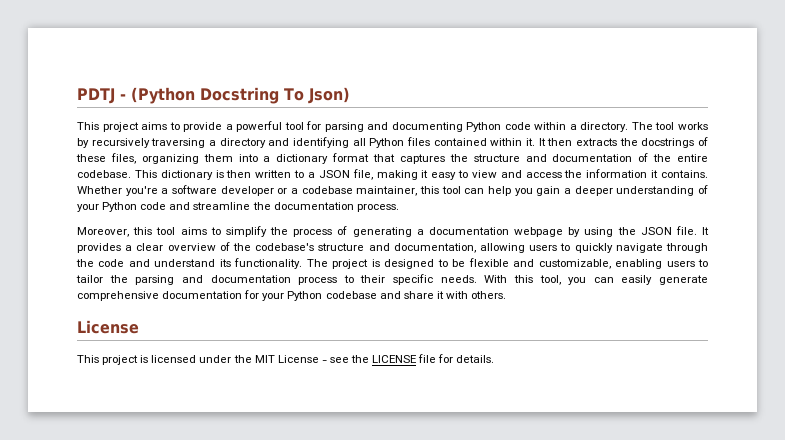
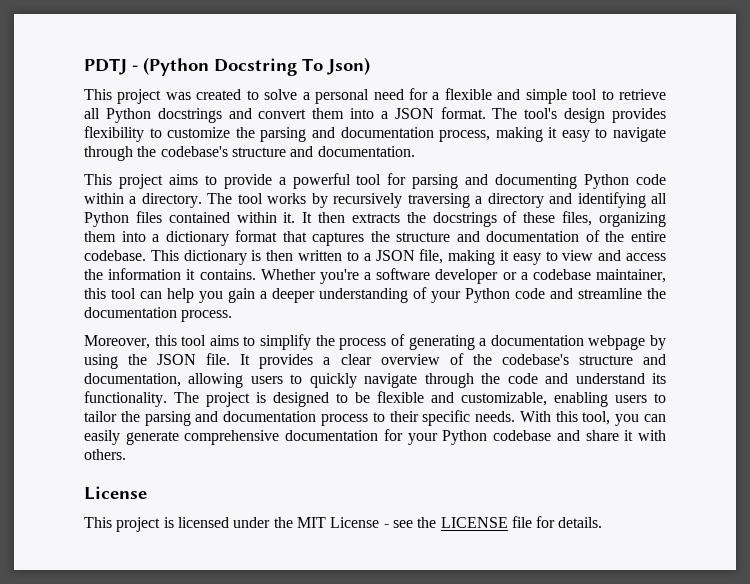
(350, 95) none -> [84,88,666,104] [84,107,666,123] [84,126,666,142] [84,146,415,161] // This project was created to solve a personal need for a flexible and simple tool to retrieve all Python docstrings and convert them into a JSON format. The tool's design provides flexibility to customize the parsing and documentation process, making it easy to navigate through the codebase's structure and documentation.

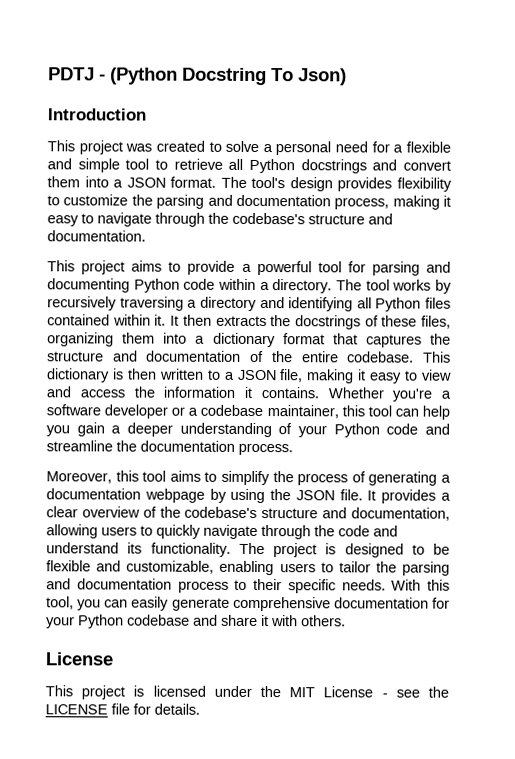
(370, 66) none -> [47,108,146,121] // Introduction

